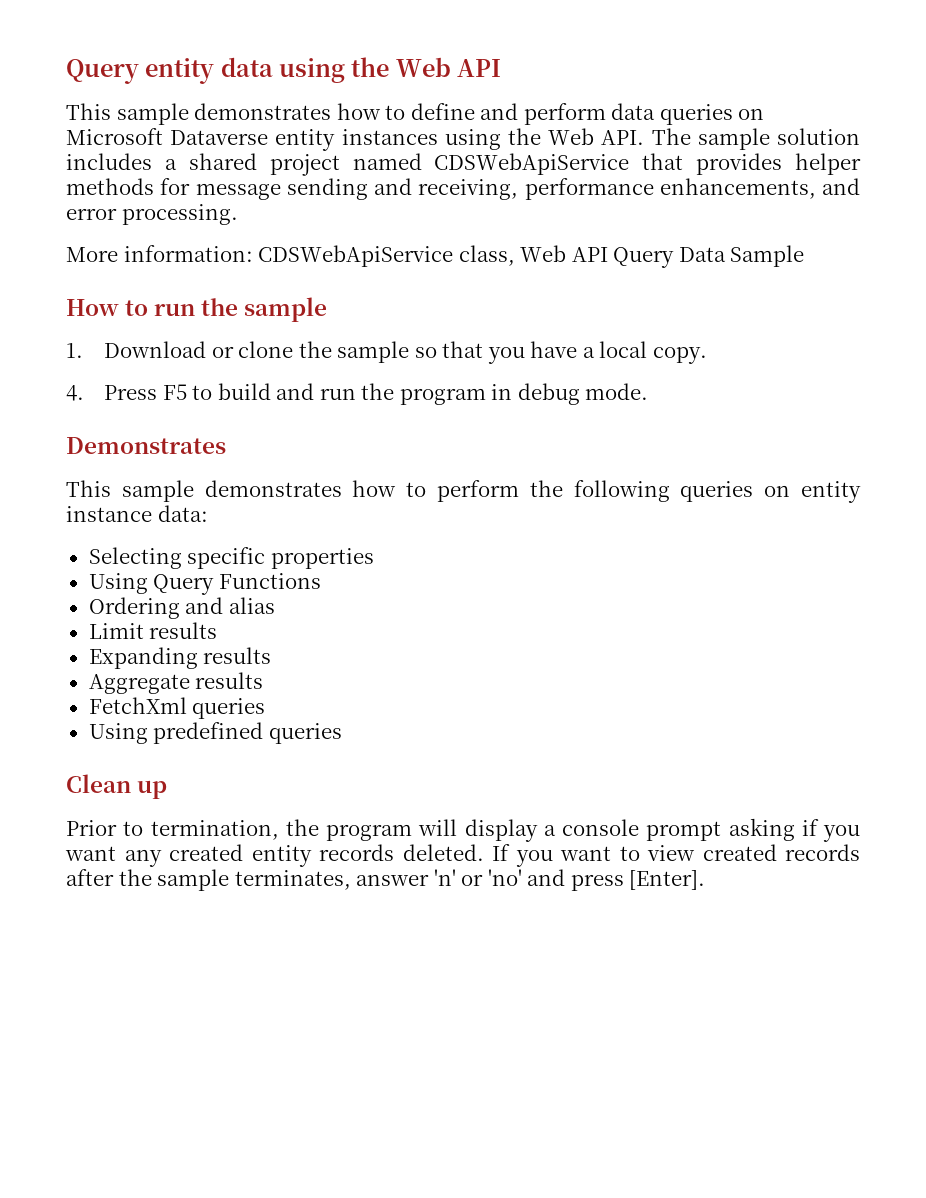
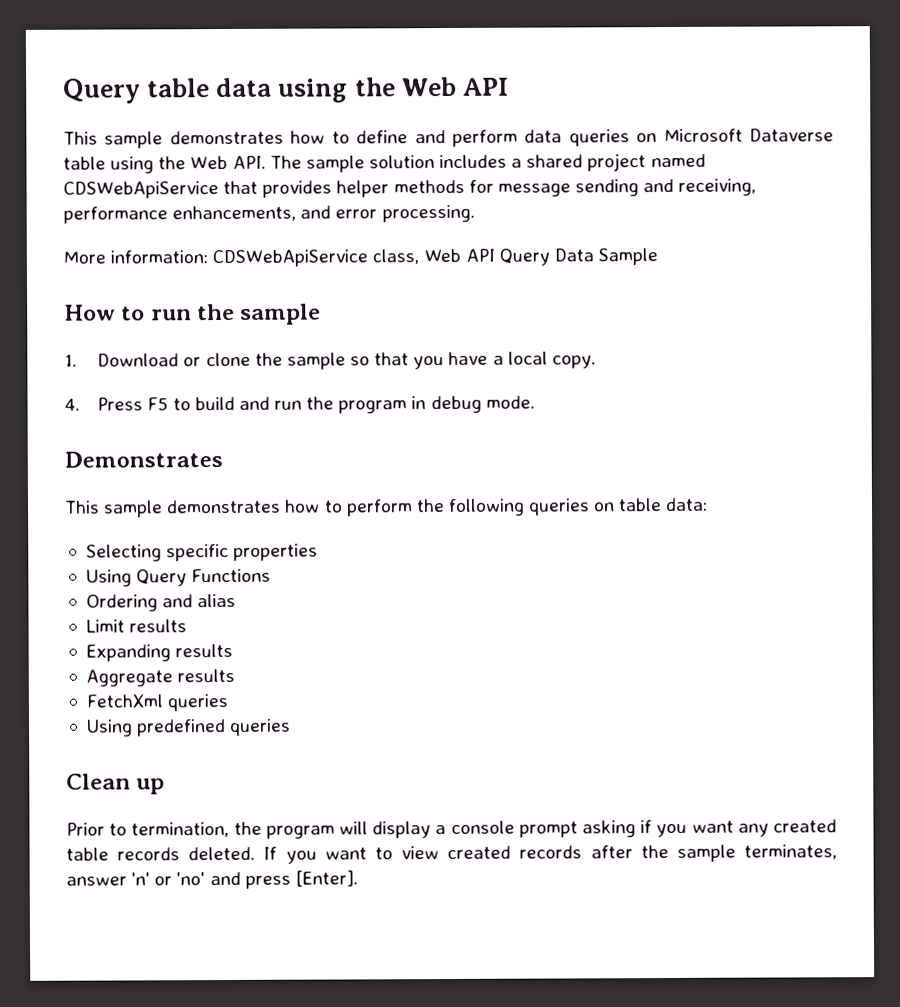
[66,58,215,84] Query entity -> [63,78,211,104] Query table
[275,129,438,151] entity instances -> [63,156,106,170] table
[801,481,861,503] [66,506,152,522] entity instance -> [618,498,663,512] table
[251,845,312,867] entity -> [66,847,109,861] table

